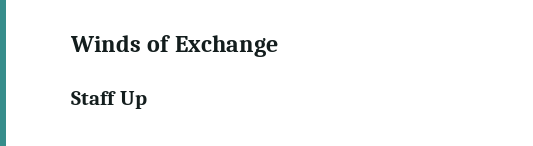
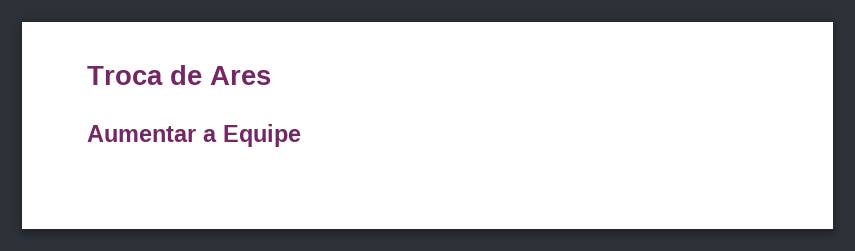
[70,35,278,57] [71,91,147,109] Winds of Exchange // Staff Up -> [87,65,271,85] [87,124,301,147] Troca de Ares // Aumentar a Equipe

